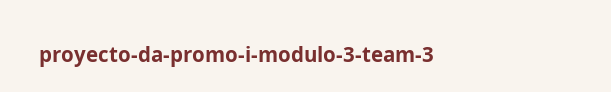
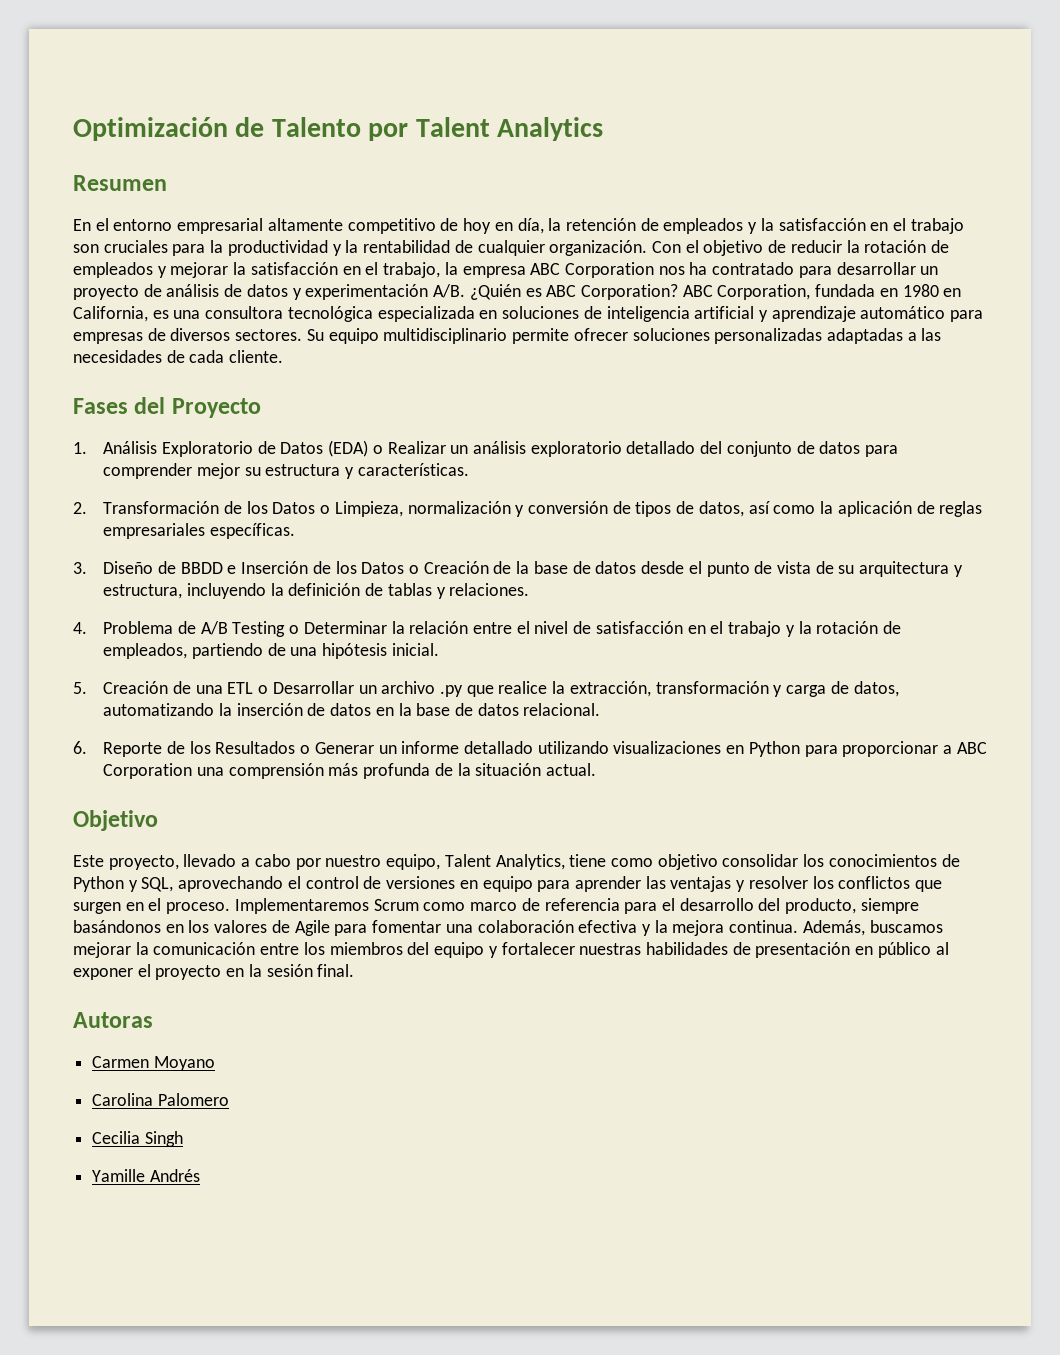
[39,46,434,67] proyecto-da-promo-i-modulo-3-team-3 -> [73,117,604,141] [73,175,167,191] [73,218,964,234] [73,240,950,256] [73,262,939,278] [73,284,962,300] [73,306,984,322] [73,328,942,344] [73,350,284,363] [73,397,261,418] [73,440,899,457] [103,463,469,479] [73,501,983,517] [103,523,295,539] [73,561,963,577] [103,583,530,599] [73,621,901,637] [103,643,439,659] [73,681,899,697] [103,703,601,716] [73,741,987,757] [103,763,597,779] [73,810,158,831] [73,854,960,870] [73,876,943,892] [73,898,919,914] [73,920,943,936] [73,942,949,958] [73,964,355,980] [73,1012,153,1028] [92,1056,215,1071] [92,1093,229,1106] [92,1131,183,1147] [92,1169,200,1182] Optimización de Talento por Talent Analytics // Resumen // En el entorno empresarial altamente competitivo de hoy en día, la retención de empleados y la satisfacción en el trabajo son cruciales para la productividad y la rentabilidad de cualquier organización. Con el objetivo de reducir la rotación de empleados y mejorar la satisfacción en el trabajo, la empresa ABC Corporation nos ha contratado para desarrollar un proyecto de análisis de datos y experimentación A/B. ¿Quién es ABC Corporation? ABC Corporation, fundada en 1980 en California, es una consultora tecnológica especializada en soluciones de inteligencia artificial y aprendizaje automático para empresas de diversos sectores. Su equipo multidisciplinario permite ofrecer soluciones personalizadas adaptadas a las necesidades de cada cliente. // Fases del Proyecto // 1. Análisis Exploratorio de Datos (EDA) o Realizar un análisis exploratorio detallado del conjunto de datos para comprender mejor su estructura y características. // 2. Transformación de los Datos o Limpieza, normalización y conversión de tipos de datos, así como la aplicación de reglas empresariales específicas. // 3. Diseño de BBDD e Inserción de los Datos o Creación de la base de datos desde el punto de vista de su arquitectura y estructura, incluyendo la definición de tablas y relaciones. // 4. Problema de A/B Testing o Determinar la relación entre el nivel de satisfacción en el trabajo y la rotación de empleados, partiendo de una hipótesis inicial. // 5. Creación de una ETL o Desarrollar un archivo .py que realice la extracción, transformación y carga de datos, automatizando la inserción de datos en la base de datos relacional. // 6. Reporte de los Resultados o Generar un informe detallado utilizando visualizaciones en Python para proporcionar a ABC Corporation una comprensión más profunda de la situación actual. // Objetivo // Este proyecto, llevado a cabo por nuestro equipo, Talent Analytics, tiene como objetivo consolidar los conocimientos de Python y SQL, aprovechando el control de versiones en equipo para aprender las ventajas y resolver los conflictos que surgen en el proceso. Implementaremos Scrum como marco de referencia para el desarrollo del producto, siempre basándonos en los valores de Agile para fomentar una colaboración efectiva y la mejora continua. Además, buscamos mejorar la comunicación entre los miembros del equipo y fortalecer nuestras habilidades de presentación en público al exponer el proyecto en la sesión final. // Autoras // Carmen Moyano // Carolina Palomero // Cecilia Singh // Yamille Andrés

